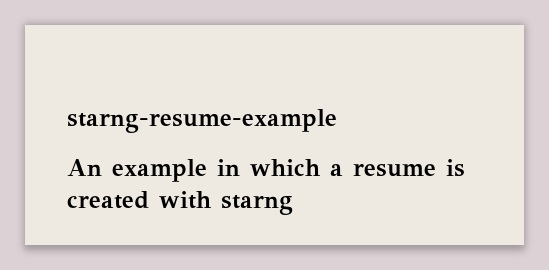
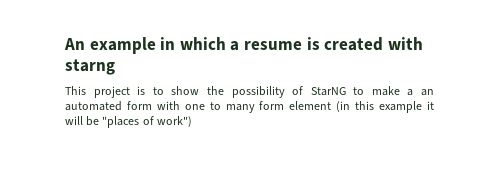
[67,109,337,133] starng-resume-example // -> (64, 44) none
(293, 205) none -> [65,86,434,98] [65,101,434,113] [65,116,192,128] // This project is to show the possibility of StarNG to make a an automated form with one to many form element (in this example it will be "places of work")

